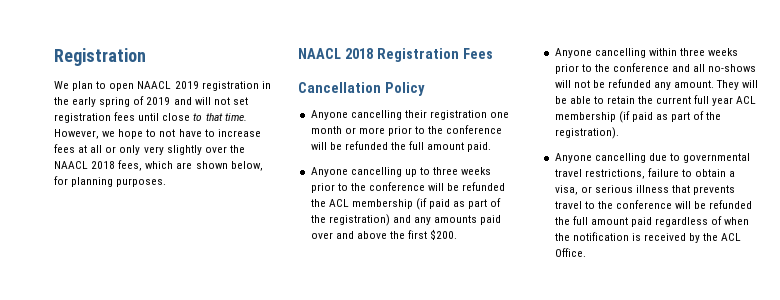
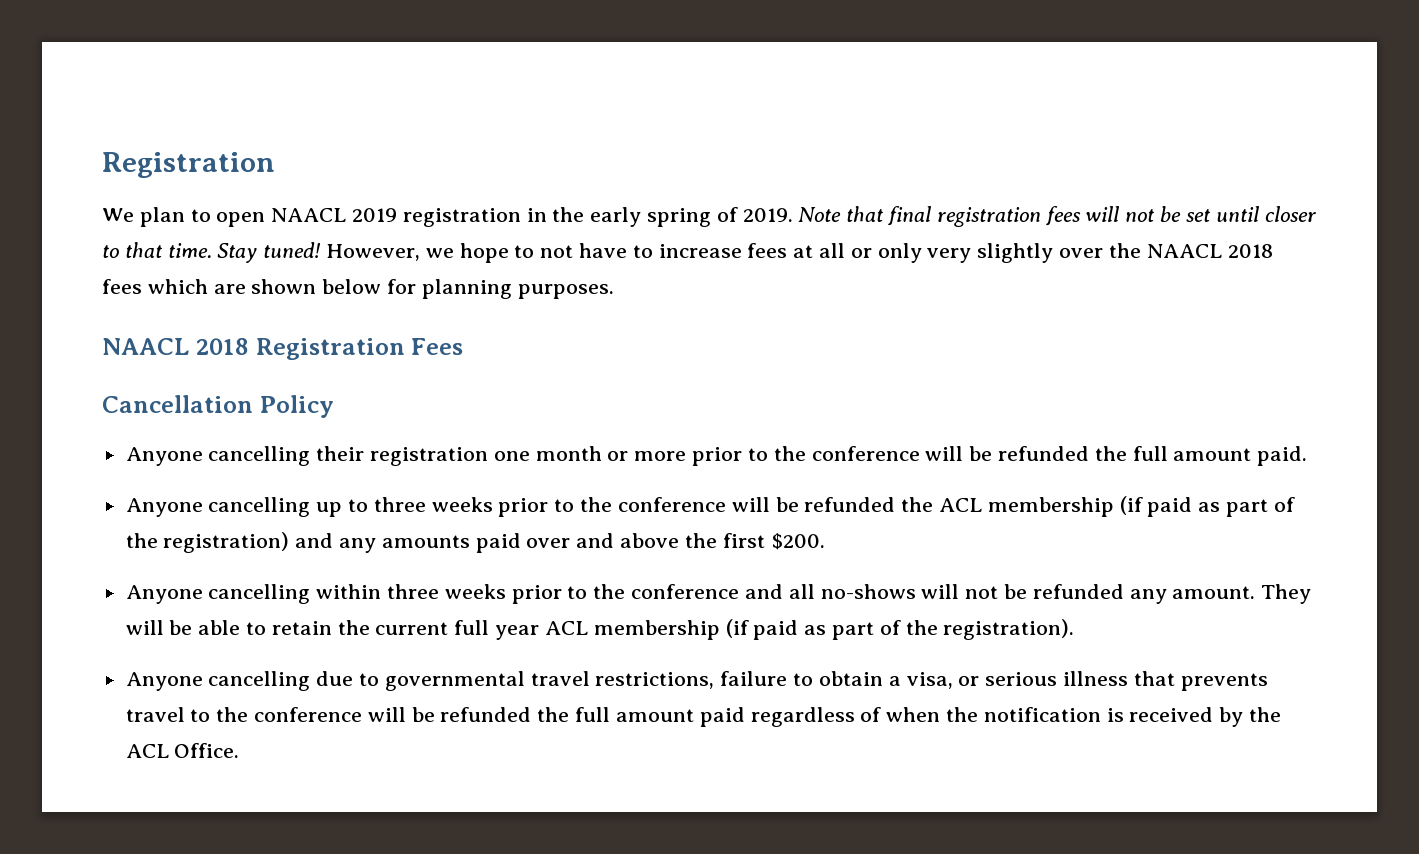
[146,97,248,105] [54,112,191,123] 2019 and will not set registration fees until close -> [742,206,1316,227] 2019. Note that final registration fees will not be set until closer
(247, 117) none -> [217,242,321,263] Stay tuned!
[118,160,143,171] fees, -> [102,279,142,294] fees
[230,161,263,171] below, -> [322,279,382,294] below

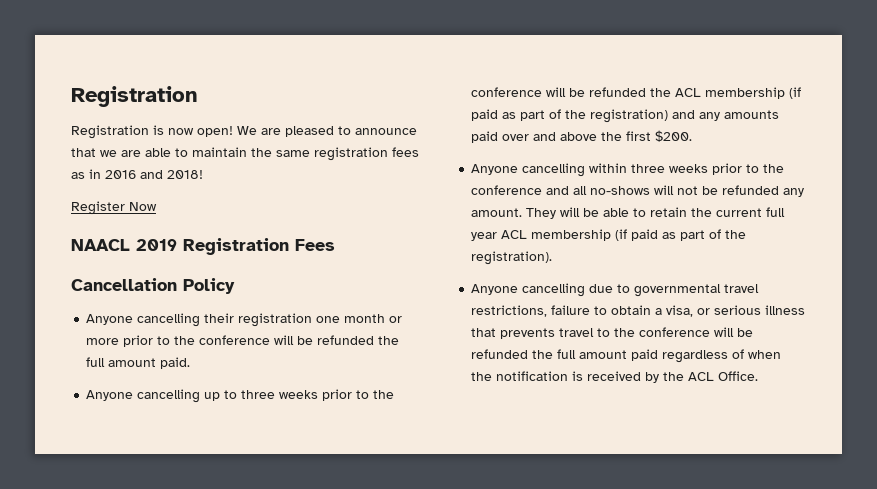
[102,206,1316,227] [102,242,1273,263] [102,279,614,299] [102,338,249,355] We plan to open NAACL 2019 registration in the early spring of 2019. Note that final registration fees will not be set until closer to that time. Stay tuned! However, we hope to not have to increase fees at all or only very slightly over the NAACL 2018 fees which are shown below for planning purposes. // NAACL 2018 -> [71,125,417,139] [71,147,419,161] [71,169,203,179] [71,201,157,215] [71,239,177,251] Registration is now open! We are pleased to announce that we are able to maintain the same registration fees as in 2016 and 2018! // Register Now // NAACL 2019

